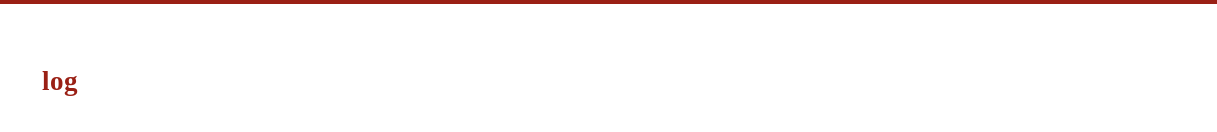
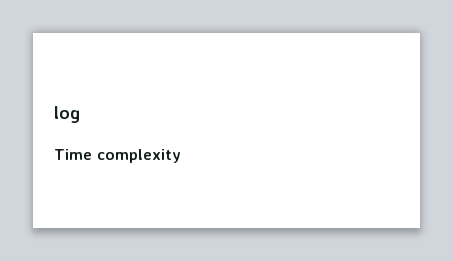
(78, 83) none -> [54,149,181,163] // Time complexity

